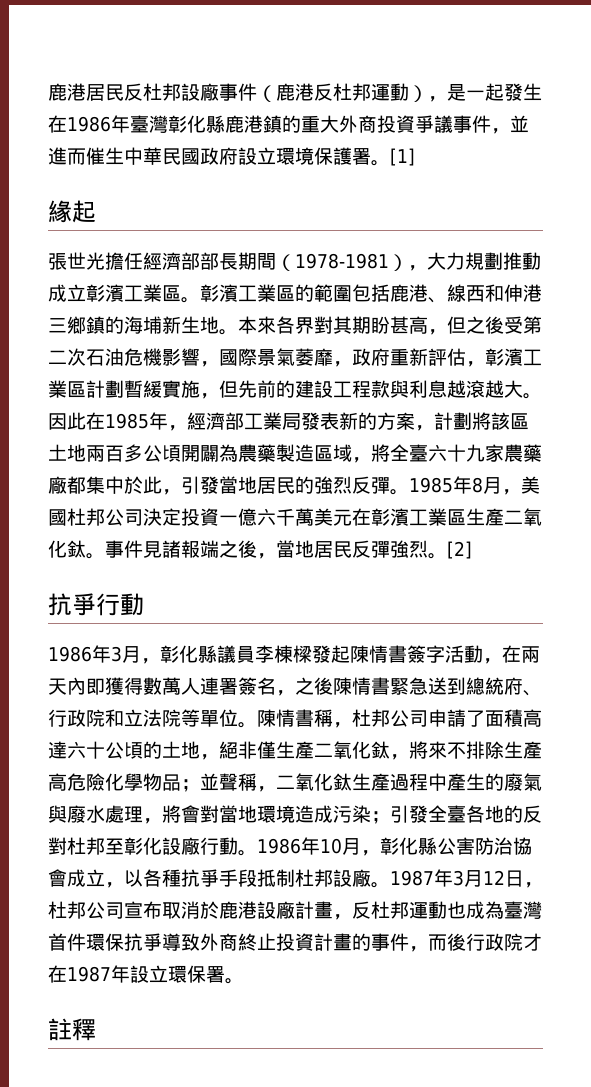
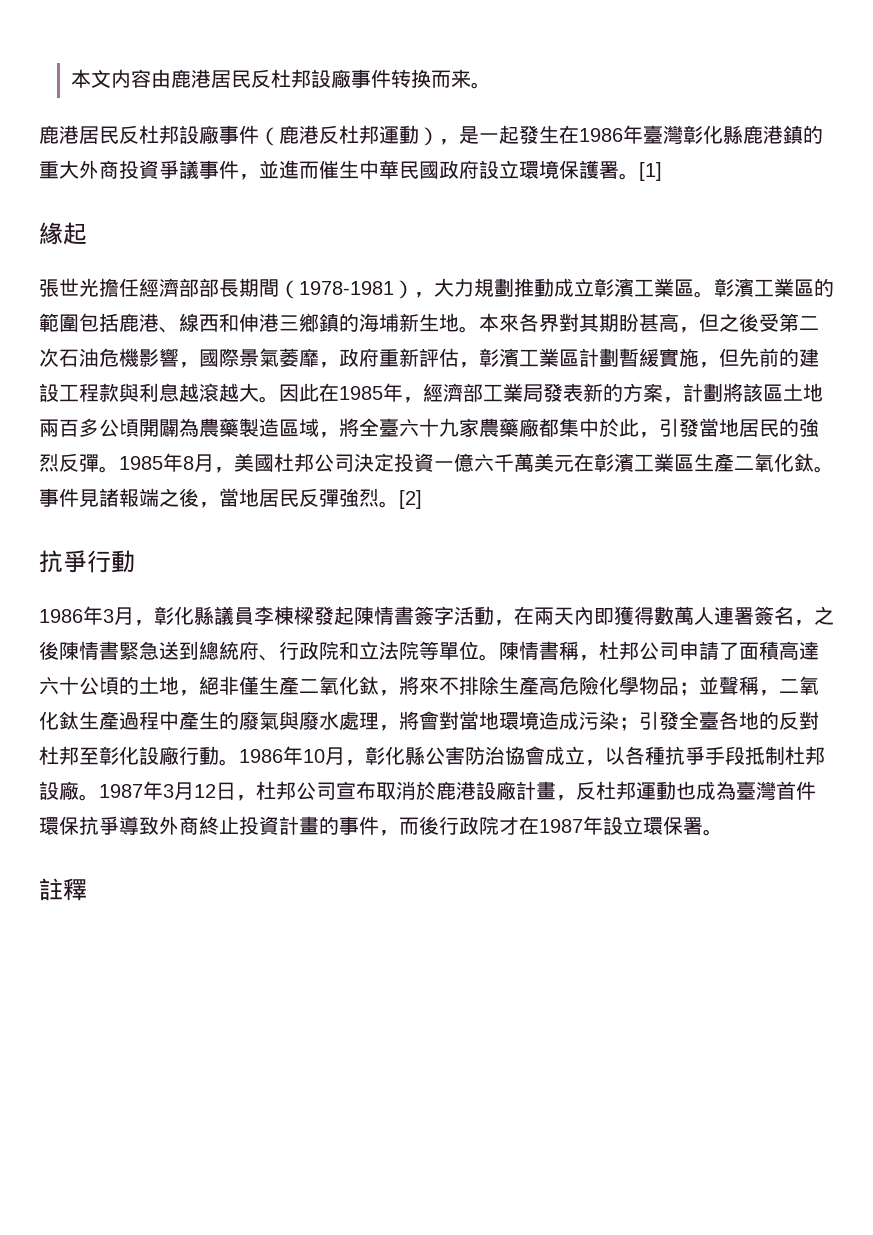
(48, 92) none -> [70,69,491,89] 本文内容由鹿港居民反杜邦設廠事件转换而来。 //

